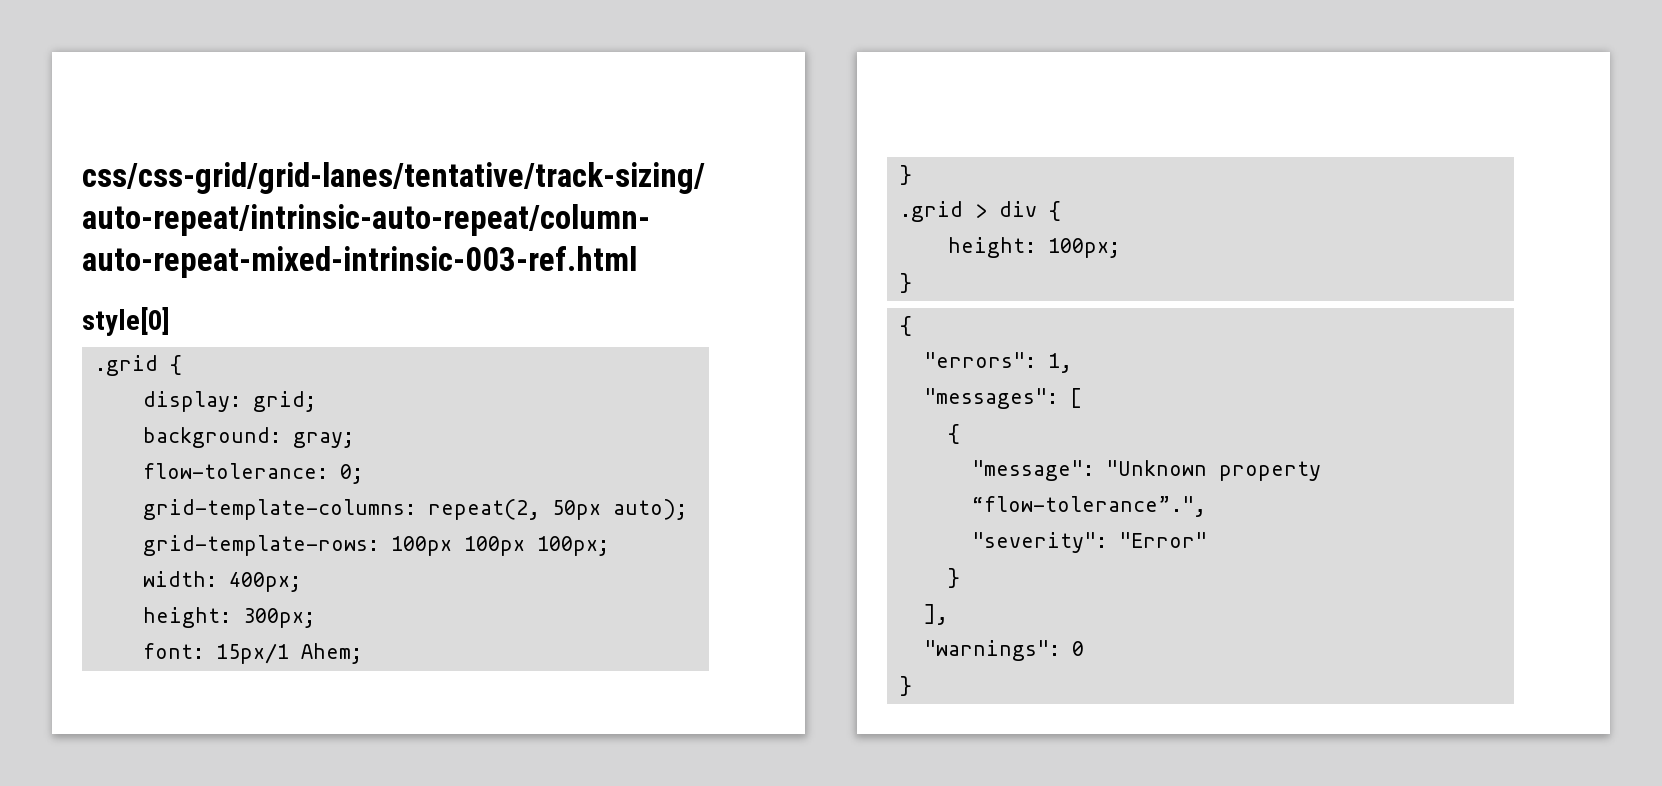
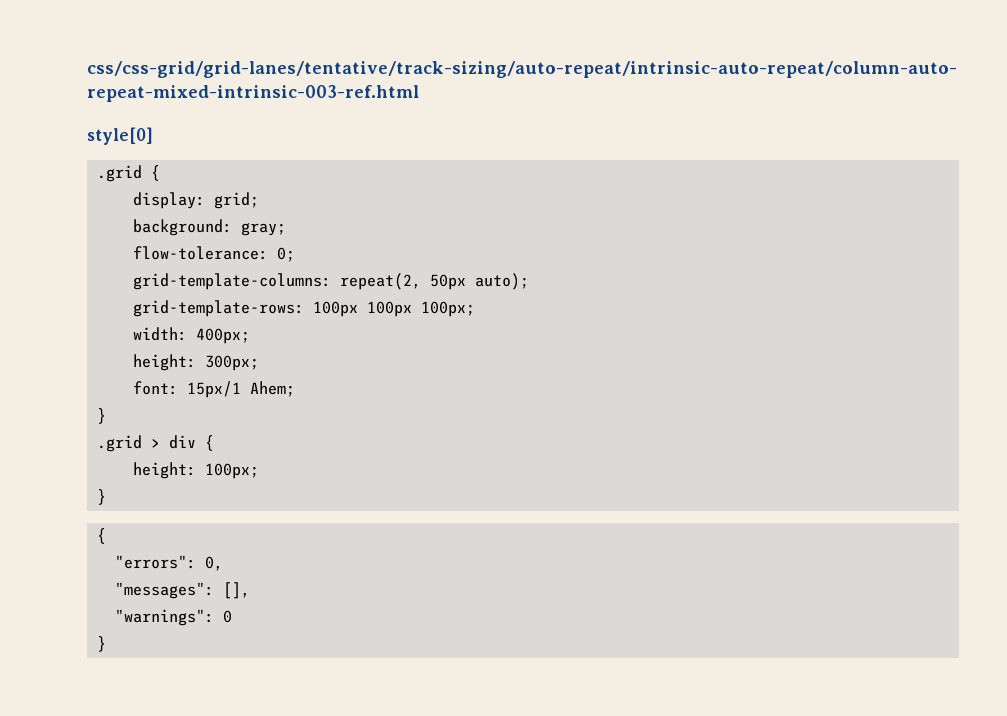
[1047,353,1072,373] 1, -> [204,556,223,571] 0,
[1069,388,1082,408] [947,424,960,444] [971,460,1321,481] [971,496,1206,517] [971,532,1207,553] [947,568,960,588] [923,604,948,625] [ // { // "message": "Unknown property “flow-tolerance”.", // "severity": "Error" // } // ], -> [222,582,250,599] [],

